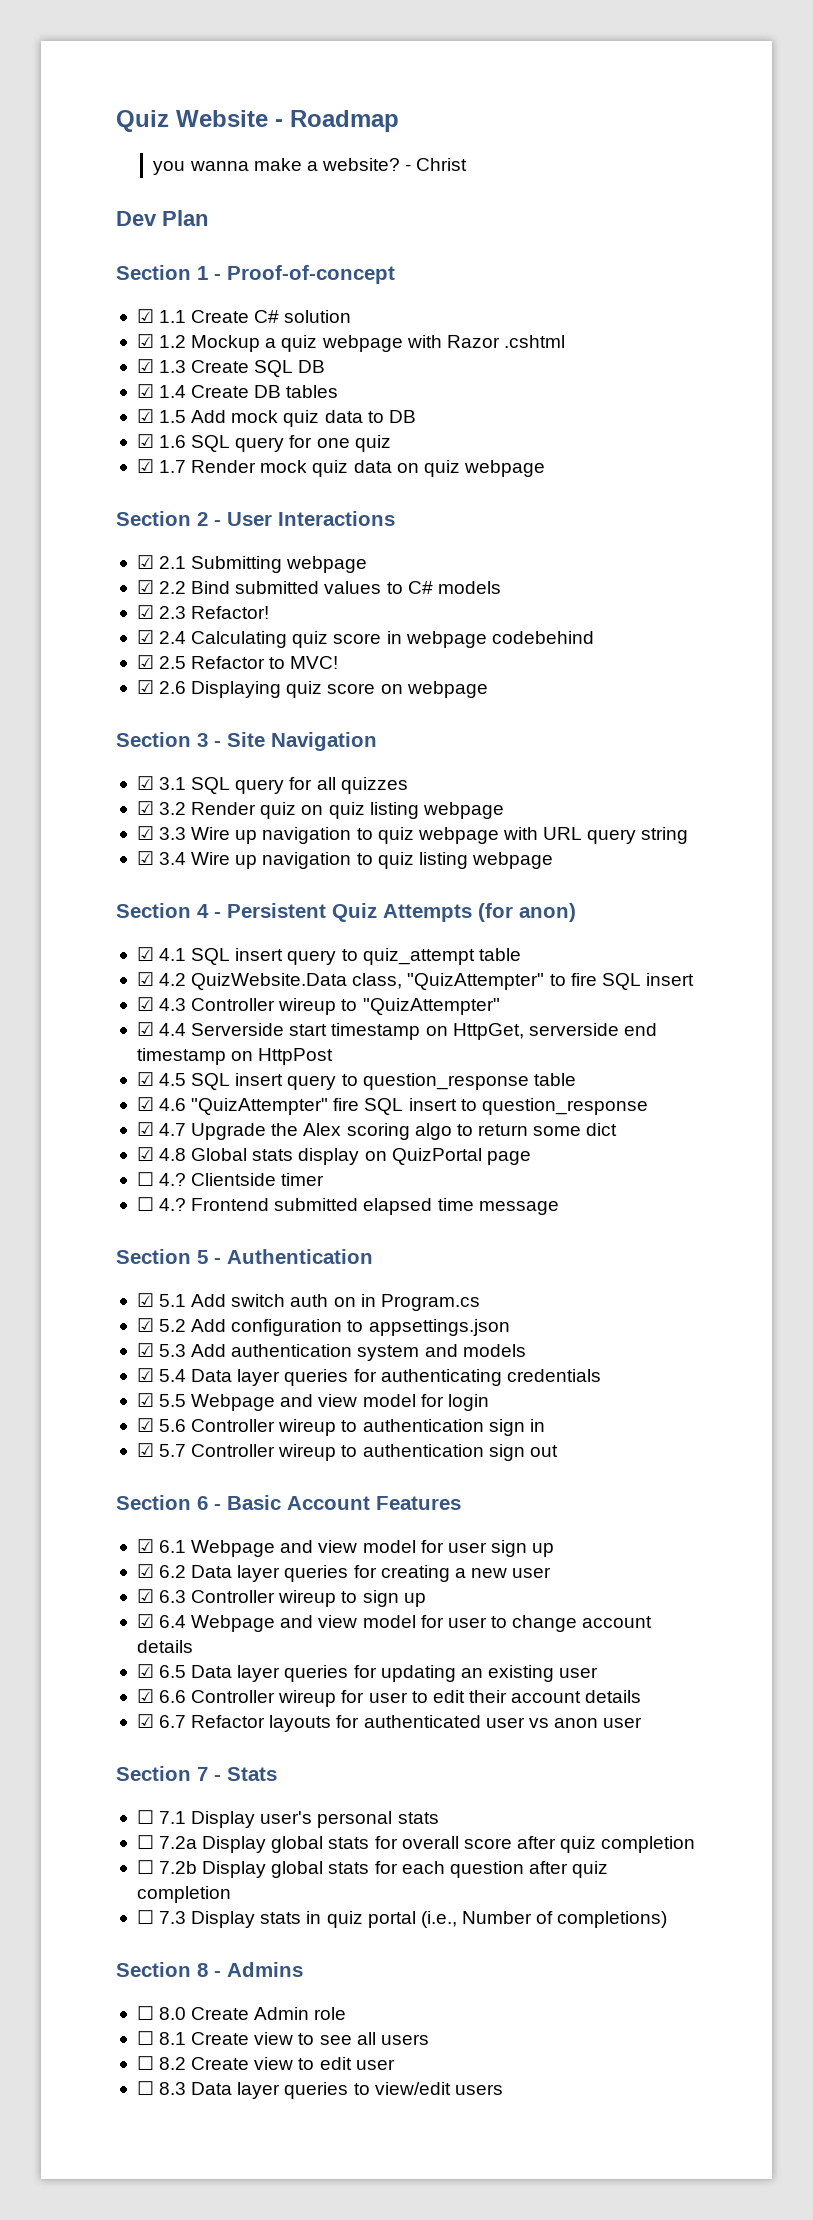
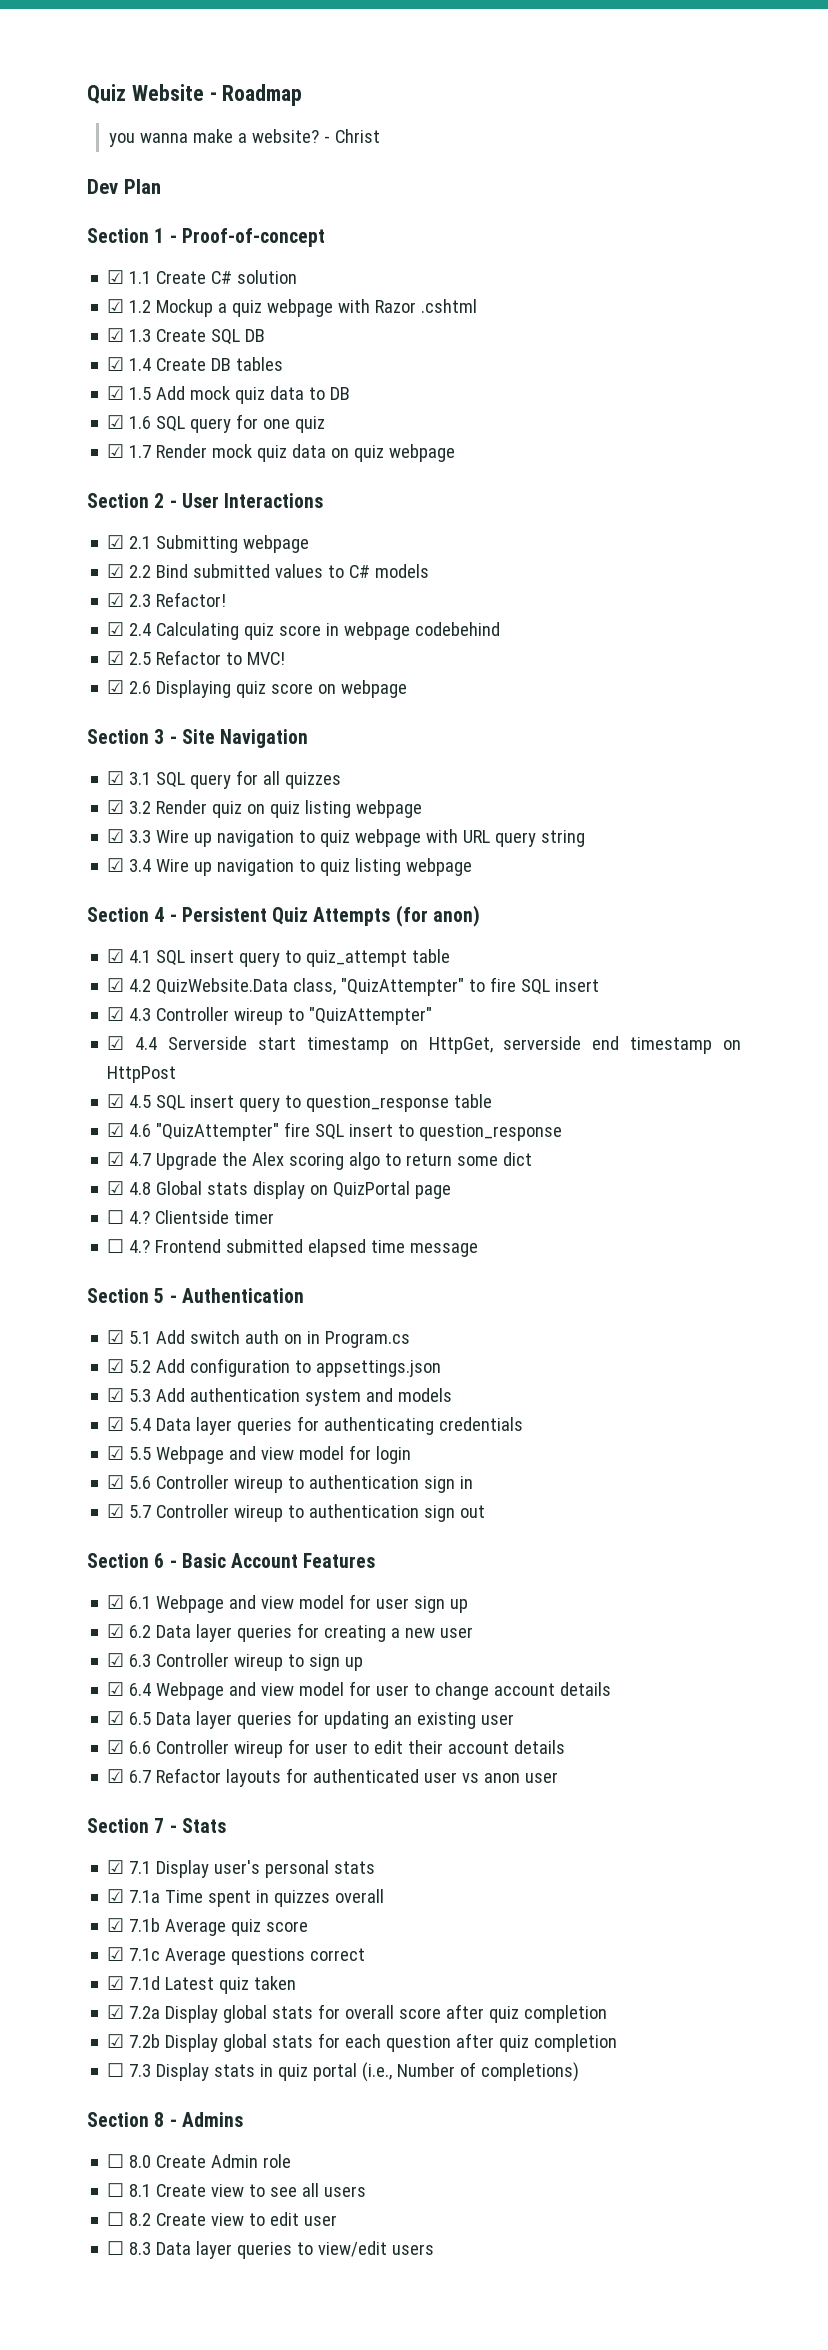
[136,1810,154,1824] ☐ -> [107,1860,125,1874] ☑
[136,1835,154,1849] ☐ -> [107,1889,385,1907] [107,1918,309,1936] [107,1947,366,1965] [107,1976,297,1994] [107,2005,125,2019] ☑ 7.1a Time spent in quizzes overall // ☑ 7.1b Average quiz score // ☑ 7.1c Average questions correct // ☑ 7.1d Latest quiz taken // ☑
[136,1860,154,1874] ☐ -> [107,2034,125,2048] ☑

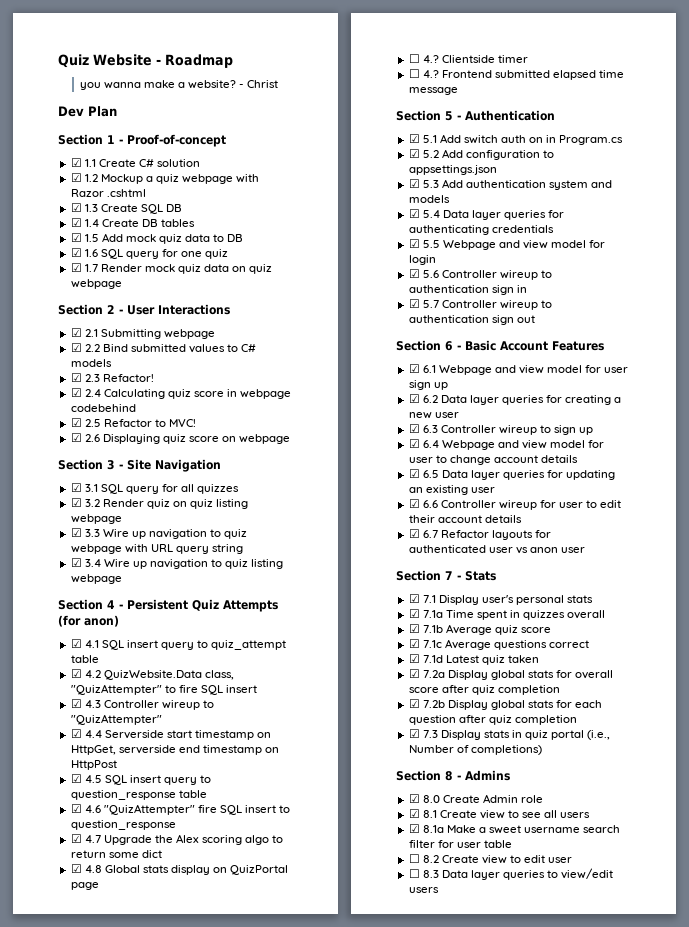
[107,2063,125,2077] ☐ -> [408,729,420,738] ☑
[107,2154,125,2168] ☐ -> [408,794,420,803] ☑
[107,2183,125,2197] ☐ -> [408,809,420,818] ☑
(367, 2191) none -> [408,824,621,834] [408,840,512,848] // ☑ 8.1a Make a sweet username search filter for user table

